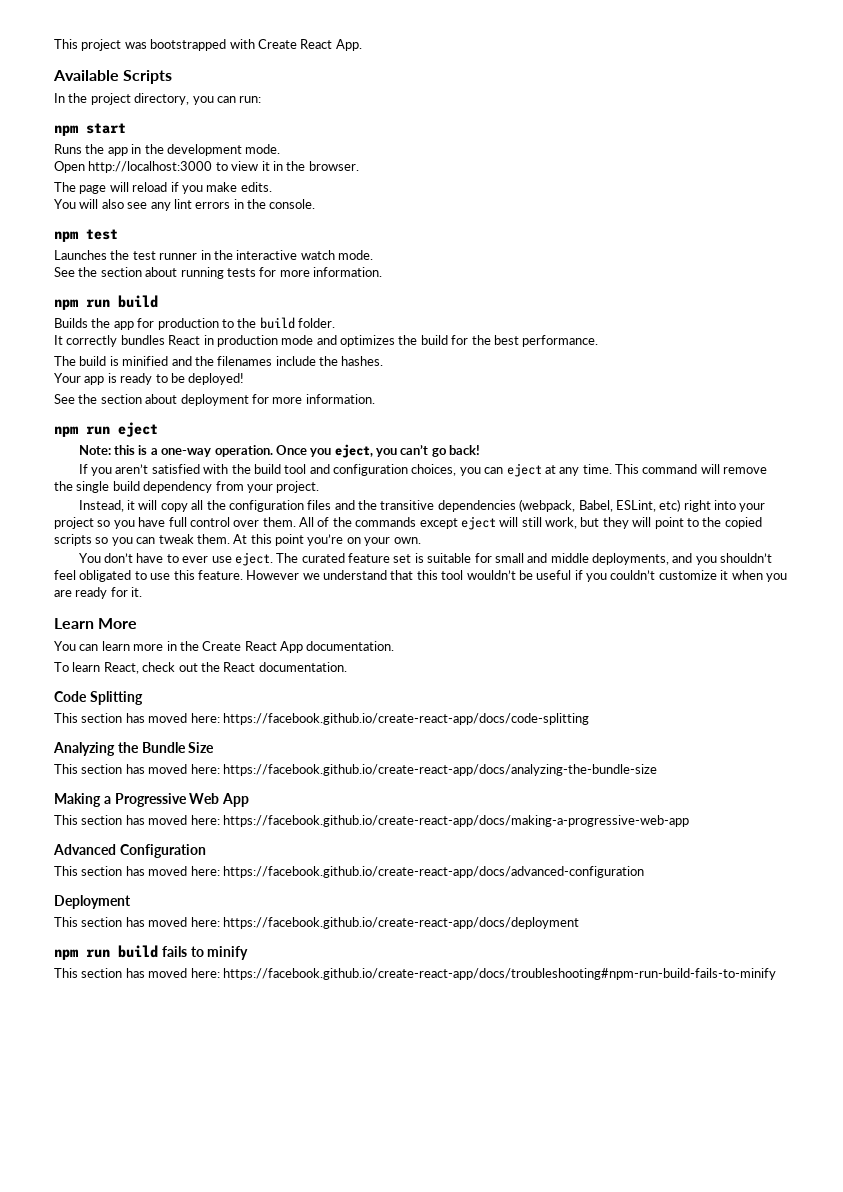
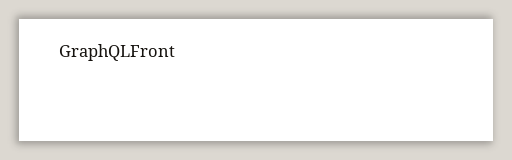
[54,39,362,51] [53,70,173,84] [54,93,262,105] [54,123,126,136] [54,144,281,156] [54,161,359,173] [54,182,272,194] [54,199,316,211] [54,229,118,242] [54,250,373,260] [54,267,382,279] [54,295,158,310] [54,317,335,330] [54,335,599,347] [54,356,384,366] [54,373,245,385] [54,394,375,406] [54,422,158,437] [78,444,481,458] [78,463,768,477] [54,481,320,493] [78,499,766,512] [54,516,762,530] [54,534,421,546] [78,552,773,566] [54,570,787,582] [54,587,143,599] [54,618,138,629] [54,641,395,653] [54,662,347,674] [54,691,143,705] [54,713,589,725] [53,742,215,756] [54,764,657,776] [54,793,250,807] [54,815,689,827] [53,844,206,858] [54,866,644,878] [54,895,131,909] [54,917,579,929] [54,945,249,960] [54,968,776,980] This project was bootstrapped with Create React App. // Available Scripts // In the project directory, you can run: // npm start // Runs the app in the development mode. // Open http://localhost:3000 to view it in the browser. // The page will reload if you make edits. // You will also see any lint errors in the console. // npm test // Launches the test runner in the interactive watch mode. // See the section about running tests for more information. // npm run build // Builds the app for production to the build folder. // It correctly bundles React in production mode and optimizes the build for the best performance. // The build is minified and the filenames include the hashes. // Your app is ready to be deployed! // See the section about deployment for more information. // npm run eject // Note: this is a one-way operation. Once you eject, you can’t go back! // If you aren’t satisfied with the build tool and configuration choices, you can eject at any time. This command will remove the single build dependency from your project. // Instead, it will copy all the configuration files and the transitive dependencies (webpack, Babel, ESLint, etc) right into your project so you have full control over them. All of the commands except eject will still work, but they will point to the copied scripts so you can tweak them. At this point you’re on your own. // You don’t have to ever use eject. The curated feature set is suitable for small and middle deployments, and you shouldn’t feel obligated to use this feature. However we understand that this tool wouldn’t be useful if you couldn’t customize it when you are ready for it. // Learn More // You can learn more in the Create React App documentation. // To learn React, check out the React documentation. // Code Splitting // This section has moved here: https://facebook.github.io/create-react-app/docs/code-splitting // Analyzing the Bundle Size // This section has moved here: https://facebook.github.io/create-react-app/docs/analyzing-the-bundle-size // Making a Progressive Web App // This section has moved here: https://facebook.github.io/create-react-app/docs/making-a-progressive-web-app // Advanced Configuration // This section has moved here: https://facebook.github.io/create-react-app/docs/advanced-configuration // Deployment // This section has moved here: https://facebook.github.io/create-react-app/docs/deployment // npm run build fails to minify // This section has moved here: https://facebook.github.io/create-react-app/docs/troubleshooting#npm-run-build-fails-to-minify -> [59,44,175,61] GraphQLFront

